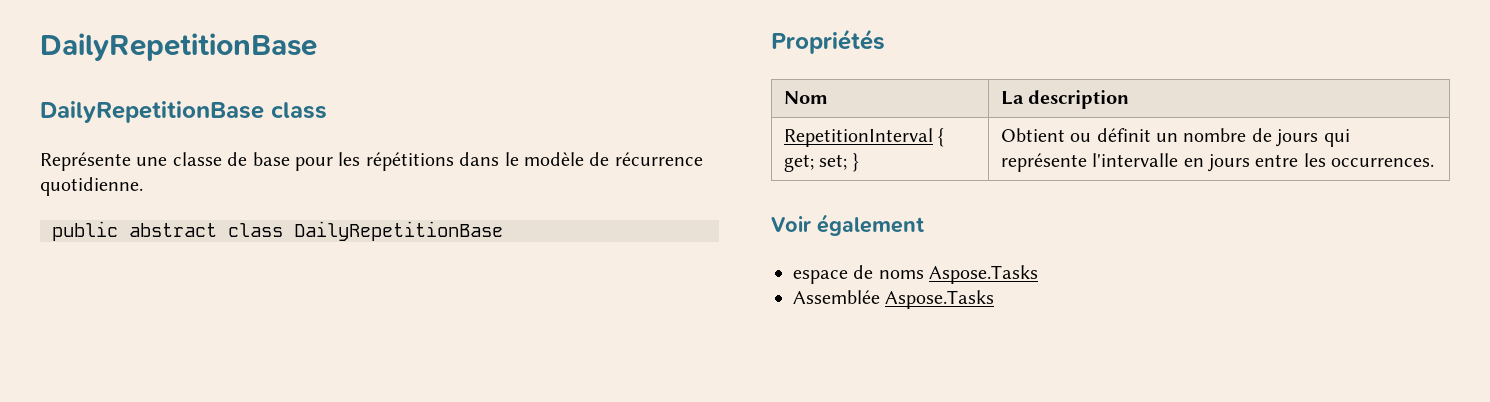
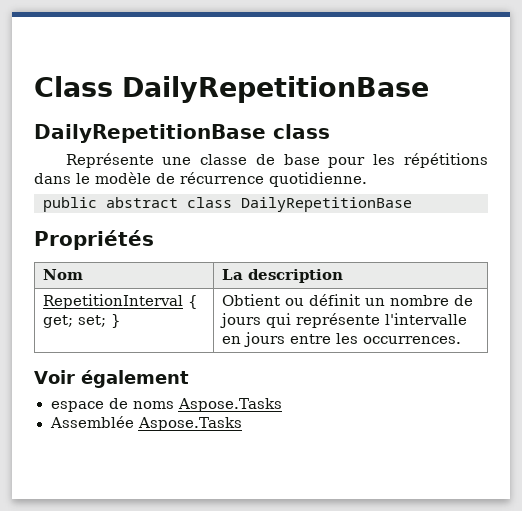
(40, 47) none -> [34,76,113,97] Class

